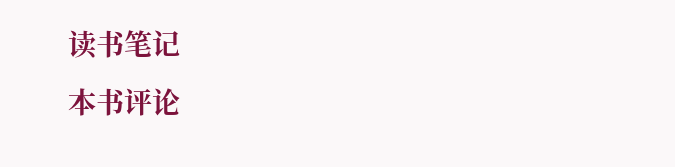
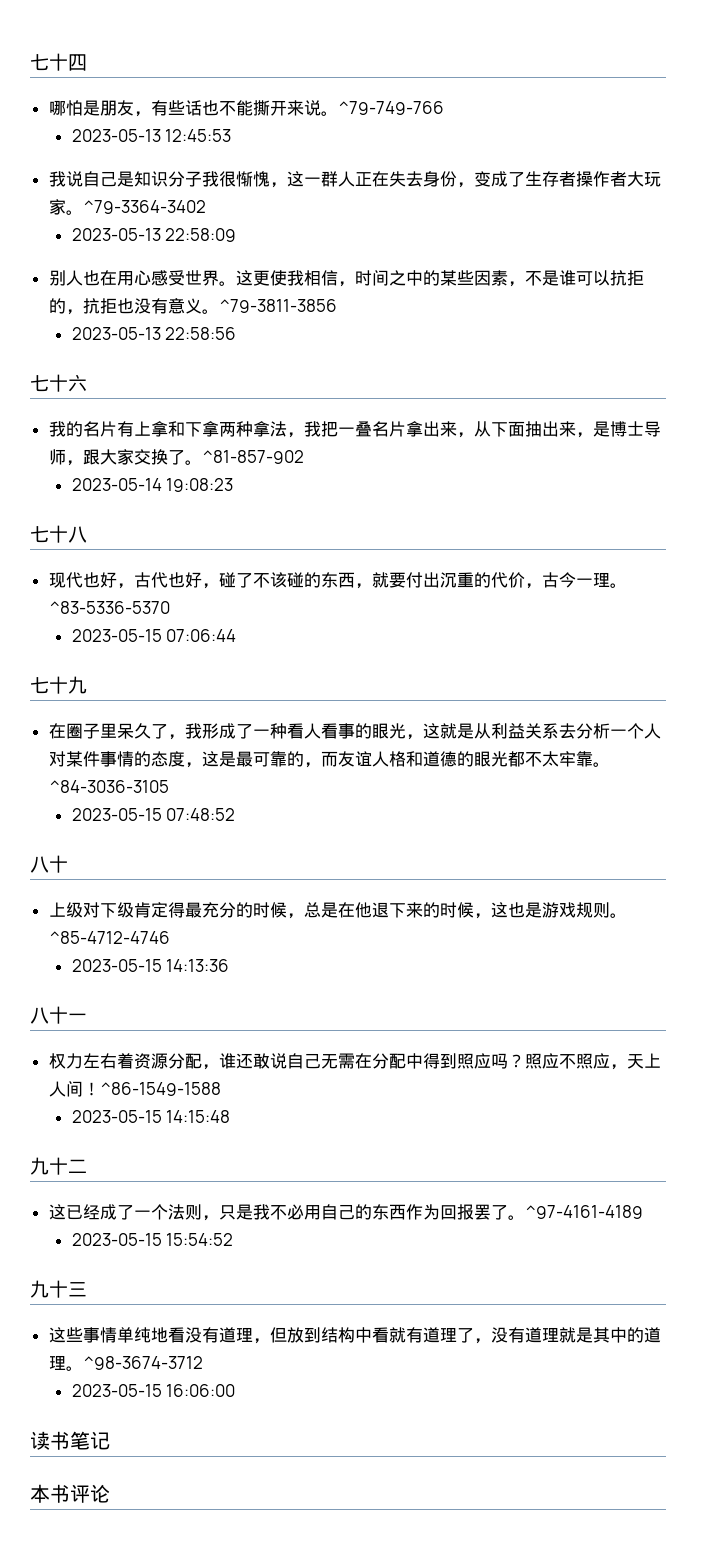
(68, 44) none -> [30,53,87,71] [48,100,444,117] [71,129,232,142] [48,171,661,188] [48,199,206,215] [71,228,237,242] [48,270,644,287] [48,298,337,315] [71,327,237,340] [30,374,87,392] [48,421,661,438] [48,449,304,466] [71,478,234,492] [30,525,87,543] [48,572,627,589] [48,601,170,614] [71,629,237,642] [30,676,87,694] [48,723,661,740] [48,751,610,768] [48,780,169,793] [71,808,236,821] [30,855,68,873] [48,902,627,919] [48,931,170,944] [71,959,230,972] [30,1006,87,1024] [48,1053,661,1070] [48,1081,221,1097] [71,1110,231,1123] [30,1157,87,1175] [48,1204,643,1221] [71,1233,234,1246] [30,1280,87,1298] [48,1327,661,1344] [48,1355,203,1371] [71,1384,236,1397] 七十四 // 哪怕是朋友，有些话也不能撕开来说。^79-749-766 // 2023-05-13 12:45:53 // 我说自己是知识分子我很惭愧，这一群人正在失去身份，变成了生存者操作者大玩家。^79-3364-3402 // 2023-05-13 22:58:09 // 别人也在用心感受世界。这更使我相信，时间之中的某些因素，不是谁可以抗拒的，抗拒也没有意义。^79-3811-3856 // 2023-05-13 22:58:56 // 七十六 // 我的名片有上拿和下拿两种拿法，我把一叠名片拿出来，从下面抽出来，是博士导师，跟大家交换了。^81-857-902 // 2023-05-14 19:08:23 // 七十八 // 现代也好，古代也好，碰了不该碰的东西，就要付出沉重的代价，古今一理。^83-5336-5370 // 2023-05-15 07:06:44 // 七十九 // 在圈子里呆久了，我形成了一种看人看事的眼光，这就是从利益关系去分析一个人对某件事情的态度，这是最可靠的，而友谊人格和道德的眼光都不太牢靠。^84-3036-3105 // 2023-05-15 07:48:52 // 八十 // 上级对下级肯定得最充分的时候，总是在他退下来的时候，这也是游戏规则。^85-4712-4746 // 2023-05-15 14:13:36 // 八十一 // 权力左右着资源分配，谁还敢说自己无需在分配中得到照应吗？照应不照应，天上人间！^86-1549-1588 // 2023-05-15 14:15:48 // 九十二 // 这已经成了一个法则，只是我不必用自己的东西作为回报罢了。^97-4161-4189 // 2023-05-15 15:54:52 // 九十三 // 这些事情单纯地看没有道理，但放到结构中看就有道理了，没有道理就是其中的道理。^98-3674-3712 // 2023-05-15 16:06:00 //

